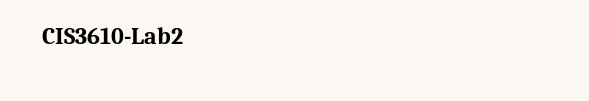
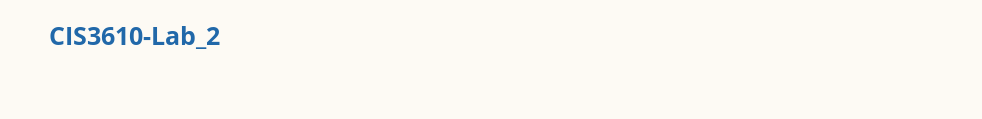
[42,27,183,44] CIS3610-Lab2 -> [49,26,220,49] CIS3610-Lab_2

